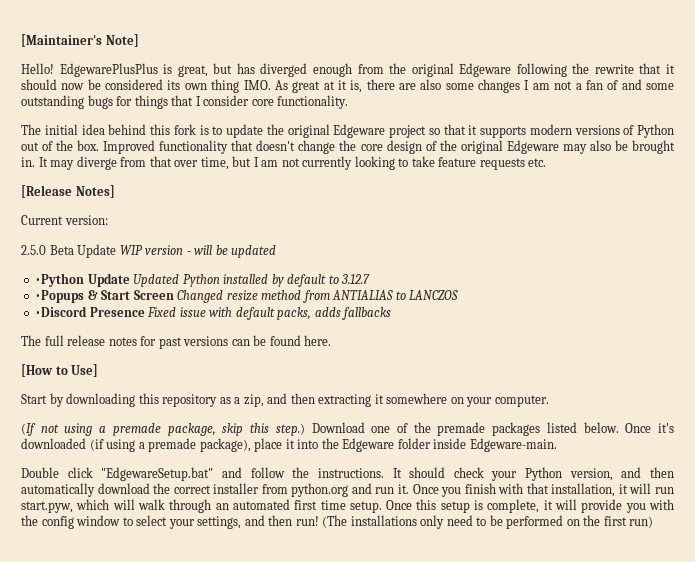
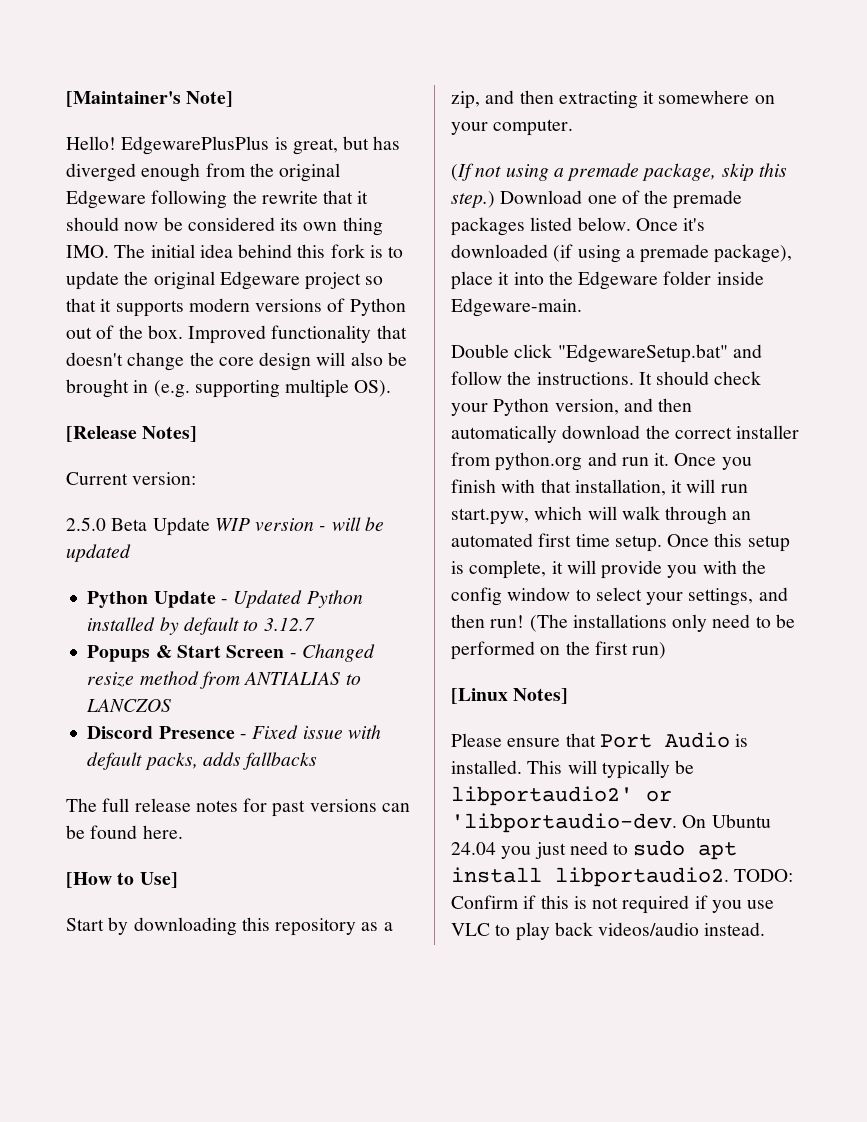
[274,79,675,93] [21,95,349,109] As great at it is, there are also some changes I am not a fan of and some outstanding bugs for things that I consider core functionality. // -> (109, 251) none
[425,140,675,154] [21,156,547,170] of the original Edgeware may also be brought in. It may diverge from that over time, but I am not currently looking to take feature requests etc. -> [316,352,407,366] [66,379,392,398] will also be brought in (e.g. supporting multiple OS).
[35,273,130,287] •Python Update -> [87,591,228,608] Python Update -
[35,290,85,303] •Popups -> [87,645,151,662] Popups
(174, 295) none -> [289,653,297,658] -
[35,306,145,317] •Discord Presence -> [87,726,247,739] Discord Presence -
(654, 522) none -> [451,688,569,704] [451,732,749,748] [451,760,695,779] [451,786,672,806] [451,813,771,833] [451,840,738,860] [451,867,794,887] [451,895,775,914] [451,922,766,941] // [Linux Notes] // Please ensure that Port Audio is installed. This will typically be libportaudio2' or 'libportaudio-dev. On Ubuntu 24.04 you just need to sudo apt install libportaudio2. TODO: Confirm if this is not required if you use VLC to play back videos/audio instead.

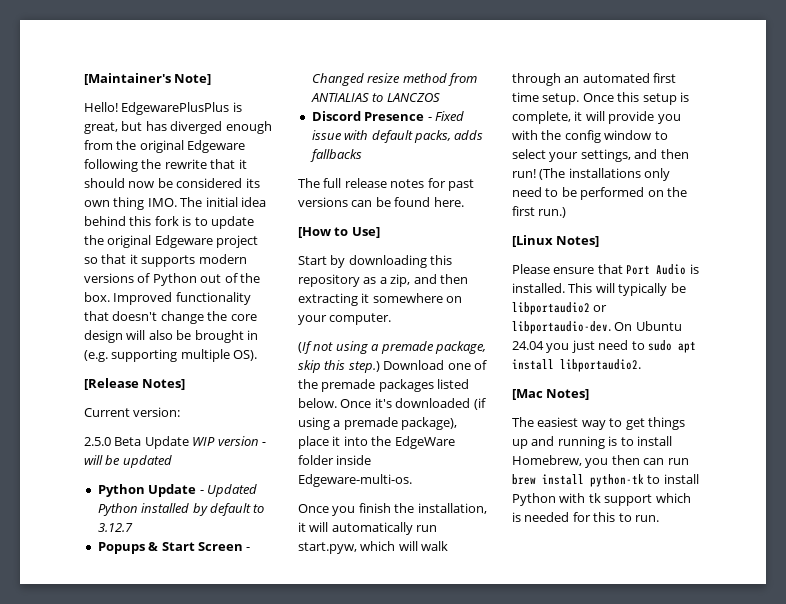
[578,271,659,290] Edgeware -> [394,436,455,449] EdgeWare
[451,298,582,317] [451,344,762,363] [451,371,762,385] [451,398,693,416] [451,425,800,443] [451,452,670,471] Edgeware-main. // Double click "EdgewareSetup.bat" and follow the instructions. It should check your Python version, and then automatically download the correct installer from python.org and run it. -> [298,474,412,487] Edgeware-multi-os. //
[501,479,571,493] with that -> [394,503,415,513] the
(716, 486) none -> [331,522,413,535] automatically
[632,642,667,659] run) -> [538,207,567,218] run.)
[451,786,672,806] [451,813,677,833] libportaudio2' or 'libportaudio-dev. -> [512,302,608,315] [512,321,611,334] libportaudio2 or libportaudio-dev.
[734,869,794,882] [451,895,775,914] [451,922,766,941] TODO: Confirm if this is not required if you use VLC to play back videos/audio instead. -> [512,389,590,400] [512,417,685,430] [512,436,672,449] [512,455,689,468] [512,474,699,487] [512,493,691,506] [512,512,659,522] // [Mac Notes] // The easiest way to get things up and running is to install Homebrew, you then can run brew install python-tk to install Python with tk support which is needed for this to run.

